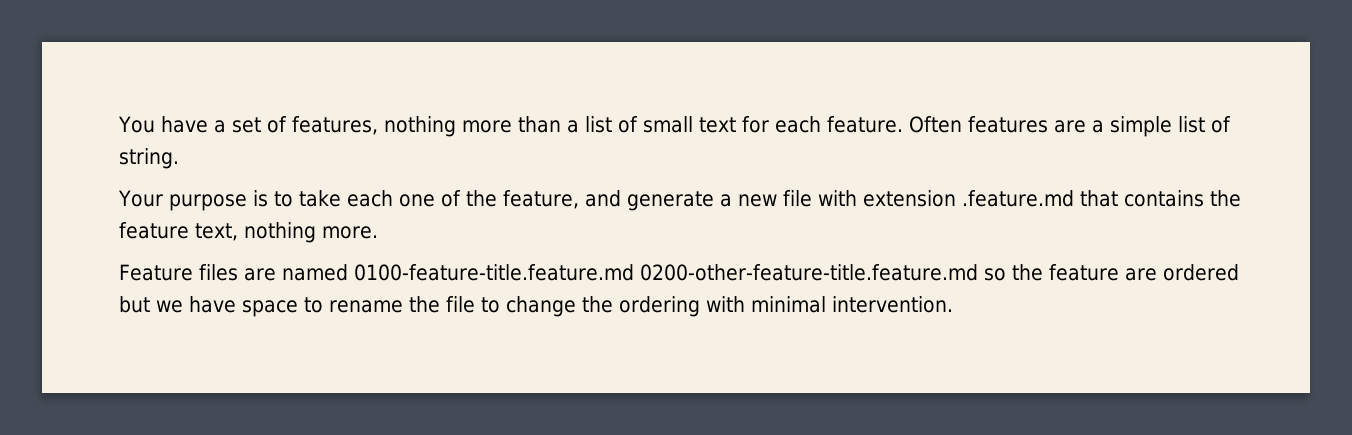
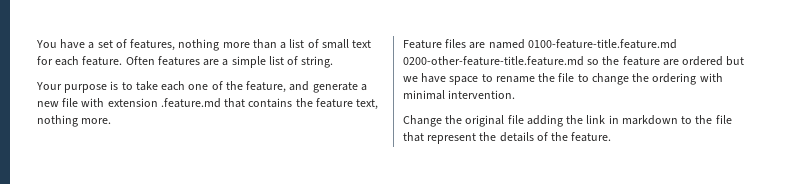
(953, 304) none -> [403,115,732,127] [403,132,612,144] // Change the original file adding the link in markdown to the file that represent the details of the feature.

